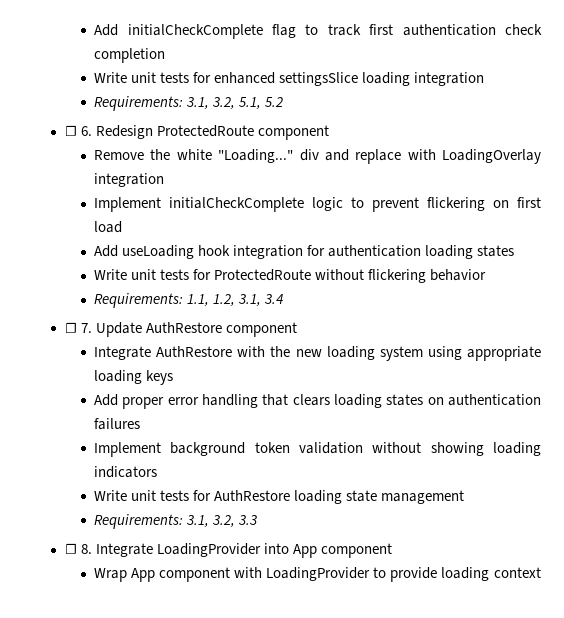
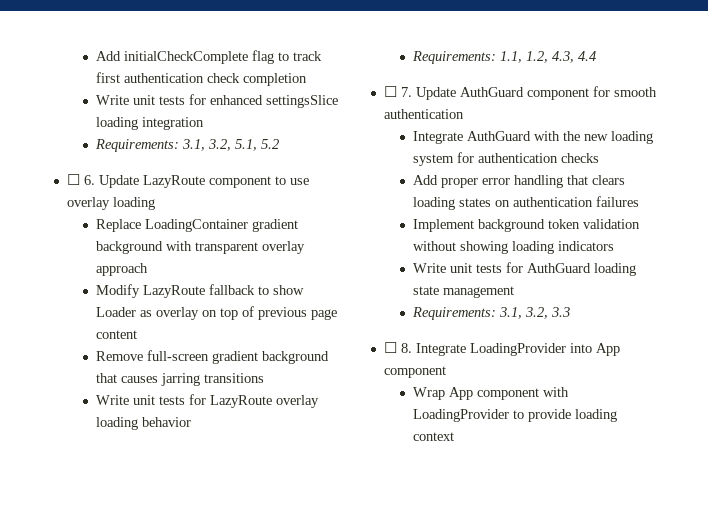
[95,125,329,140] [94,149,541,164] [94,173,165,187] [94,197,541,212] [94,221,123,233] [94,245,515,259] [94,269,427,283] Redesign ProtectedRoute component // Remove the white "Loading..." div and replace with LoadingOverlay integration // Implement initialCheckComplete logic to prevent flickering on first load // Add useLoading hook integration for authentication loading states // Write unit tests for ProtectedRoute without flickering -> [98,175,309,188] [66,197,155,210] [95,219,298,232] [95,241,305,254] [95,263,148,276] [95,284,304,298] [95,306,337,320] [95,330,137,339] [95,350,329,364] [95,373,264,386] [95,394,319,408] [95,417,138,430] Update LazyRoute component to use overlay loading // Replace LoadingContainer gradient background with transparent overlay approach // Modify LazyRoute fallback to show Loader as overlay on top of previous page content // Remove full-screen gradient background that causes jarring transitions // Write unit tests for LazyRoute overlay loading
[238,294,284,307] 3.1, 3.4 -> [551,51,596,63] 4.3, 4.4
[145,322,297,337] [94,346,233,360] AuthRestore component // Integrate AuthRestore -> [459,86,657,100] [383,109,464,119] [412,131,531,144] AuthGuard component for smooth authentication // Integrate AuthGuard
[427,346,541,361] [94,370,174,385] using appropriate loading keys -> [456,152,599,163] for authentication checks
[214,490,291,501] AuthRestore -> [526,263,591,273] AuthGuard

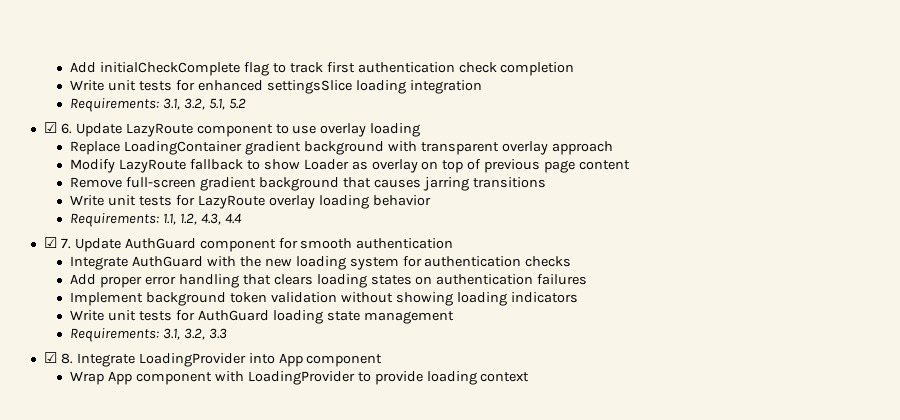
[66,174,80,185] ☐ -> [43,122,57,133] ☑
[383,86,397,97] ☐ -> [43,237,57,248] ☑
[383,342,397,353] ☐ -> [43,352,57,363] ☑

